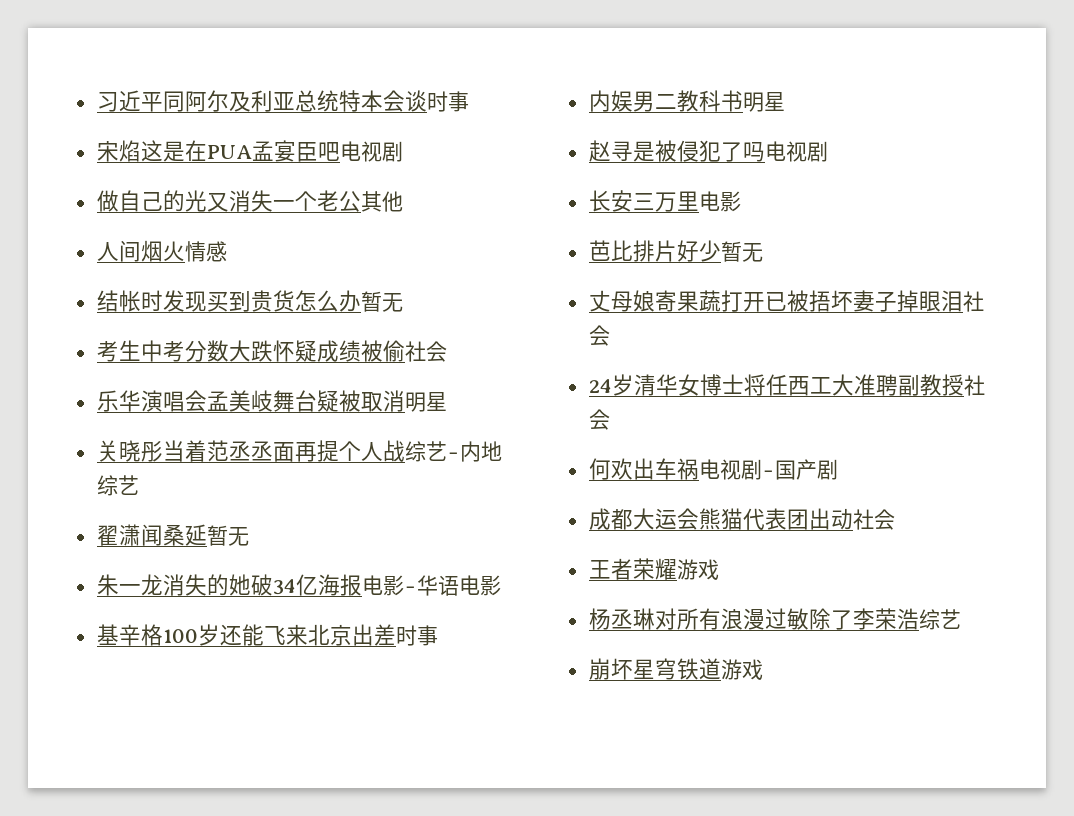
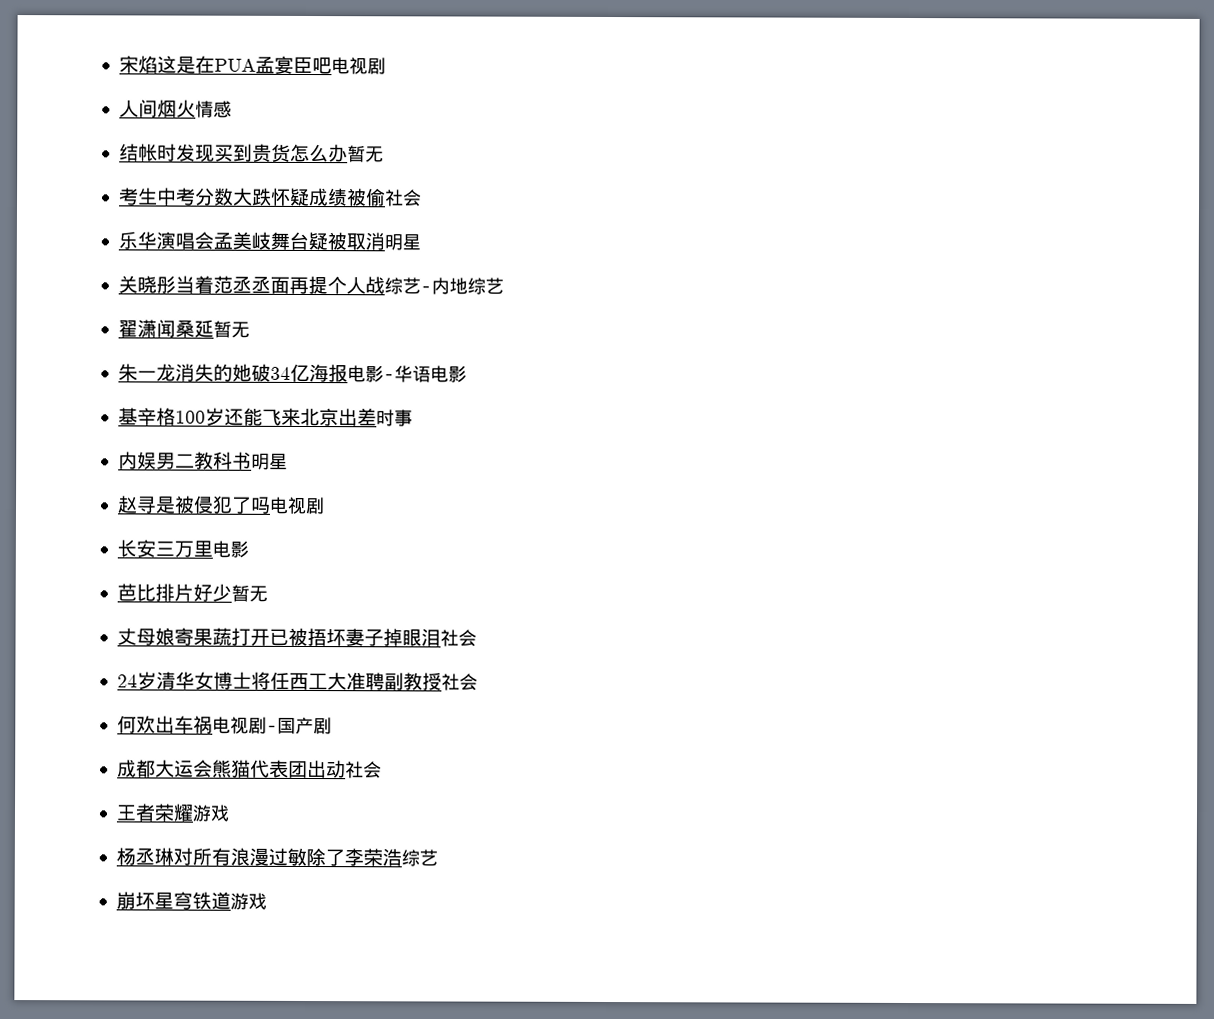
[96,90,469,112] 习近平同阿尔及利亚总统特本会谈时事 // -> (118, 64) none
[96,190,403,212] // 做自己的光又消失一个老公其他 -> (386, 66) none

